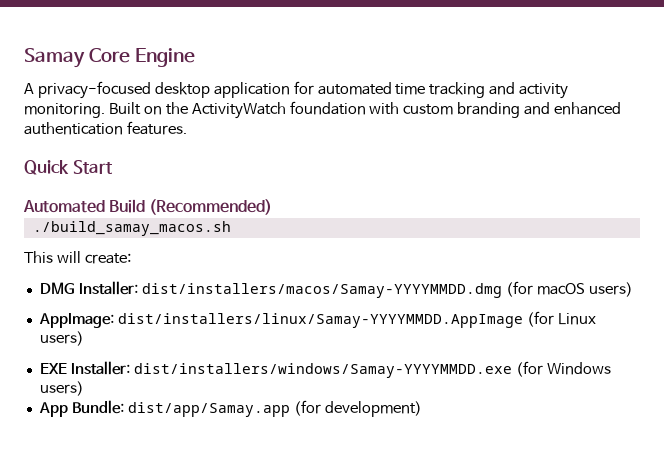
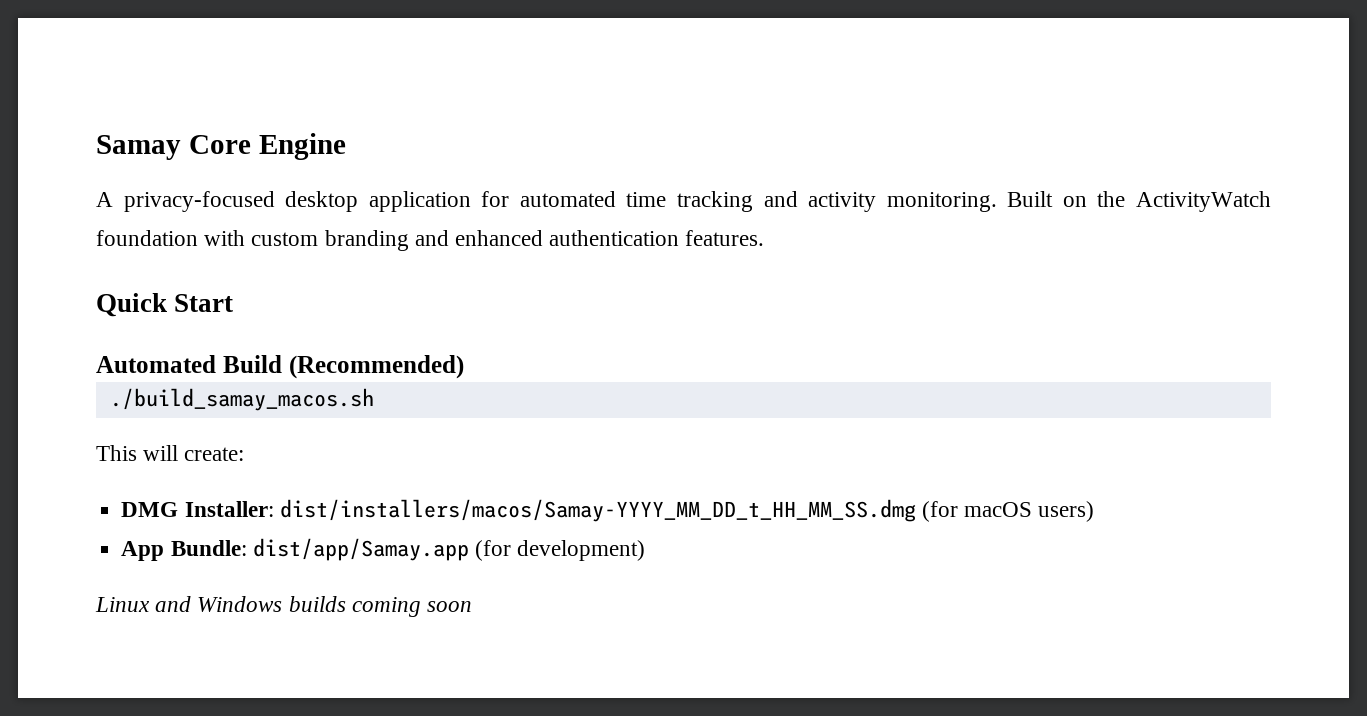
[141,283,502,298] dist/installers/macos/Samay-YYYYMMDD.dmg -> [279,499,916,522] dist/installers/macos/Samay-YYYY_MM_DD_t_HH_MM_SS.dmg
[38,311,596,328] [39,331,84,346] [39,361,611,378] [39,381,84,396] // AppImage: dist/installers/linux/Samay-YYYYMMDD.AppImage (for Linux users) // EXE Installer: dist/installers/windows/Samay-YYYYMMDD.exe (for Windows users) -> (1095, 511) none
(422, 409) none -> [95,596,473,617] // Linux and Windows builds coming soon

